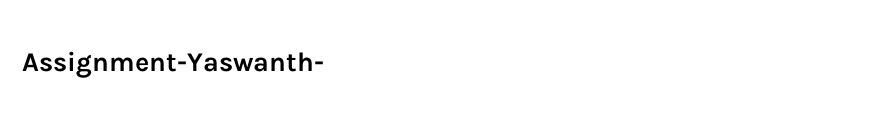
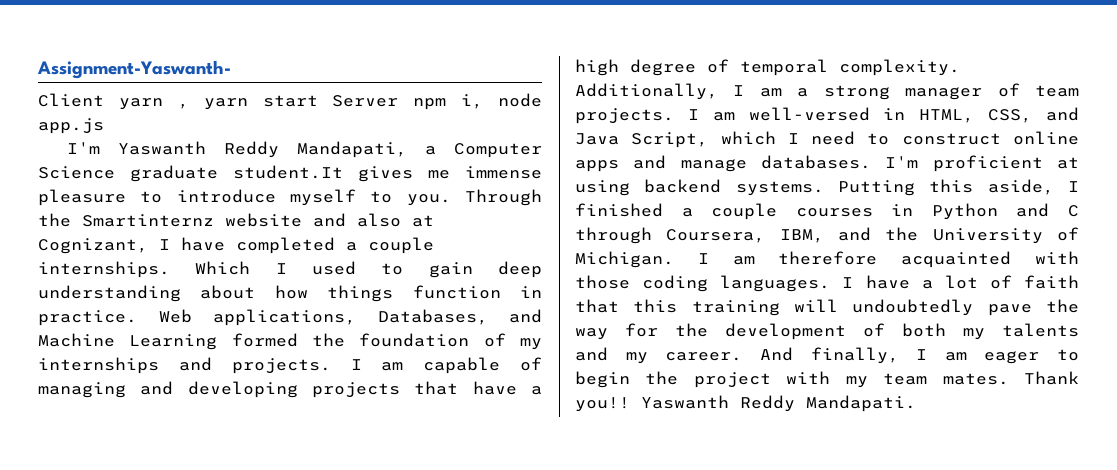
(324, 64) none -> [38,93,542,110] [38,118,104,134] [66,141,542,158] [38,165,542,182] [38,189,542,206] [38,213,434,227] [38,237,434,254] [38,261,542,278] [38,285,542,302] [38,309,542,326] [38,333,542,350] [38,357,542,374] [38,381,542,398] [575,59,960,76] [575,83,1079,100] [575,107,1079,124] [575,131,1079,148] [575,155,1079,172] [575,179,1079,196] [575,203,1079,220] [575,227,1079,244] [575,251,1079,268] [575,275,1079,292] [575,299,1079,316] [575,323,1079,340] [575,347,1079,364] [575,371,1079,388] [575,395,916,412] // Client yarn , yarn start Server npm i, node app.js // I'm Yaswanth Reddy Mandapati, a Computer Science graduate student.It gives me immense pleasure to introduce myself to you. Through the Smartinternz website and also at Cognizant, I have completed a couple internships. Which I used to gain deep understanding about how things function in practice. Web applications, Databases, and Machine Learning formed the foundation of my internships and projects. I am capable of managing and developing projects that have a high degree of temporal complexity. Additionally, I am a strong manager of team projects. I am well-versed in HTML, CSS, and Java Script, which I need to construct online apps and manage databases. I'm proficient at using backend systems. Putting this aside, I finished a couple courses in Python and C through Coursera, IBM, and the University of Michigan. I am therefore acquainted with those coding languages. I have a lot of faith that this training will undoubtedly pave the way for the development of both my talents and my career. And finally, I am eager to begin the project with my team mates. Thank you!! Yaswanth Reddy Mandapati.

